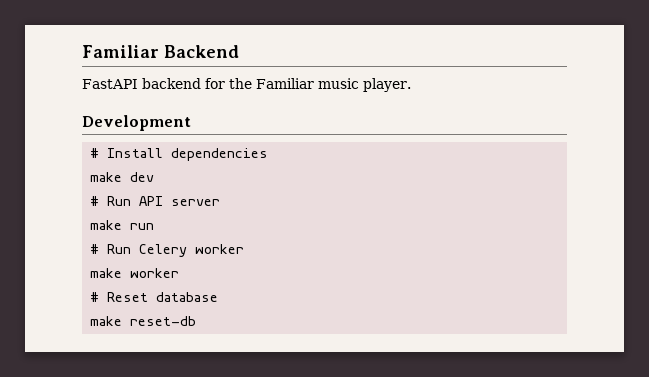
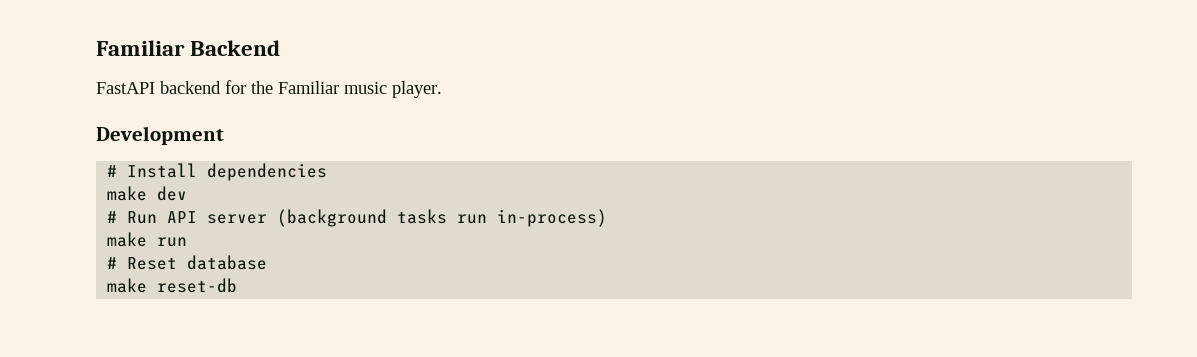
[90,220,155,230] [90,244,245,257] [90,268,180,278] // make run // # Run Celery worker // make worker -> [277,209,608,227] [107,232,188,247] (background tasks run in-process) // make run

